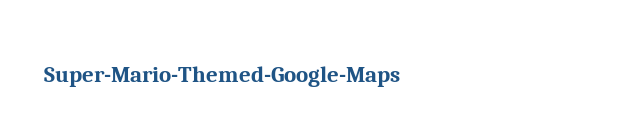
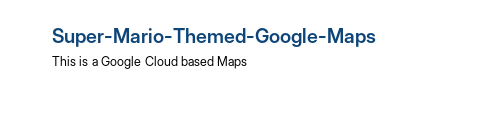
(400, 76) none -> [52,56,248,69] // This is a Google Cloud based Maps

